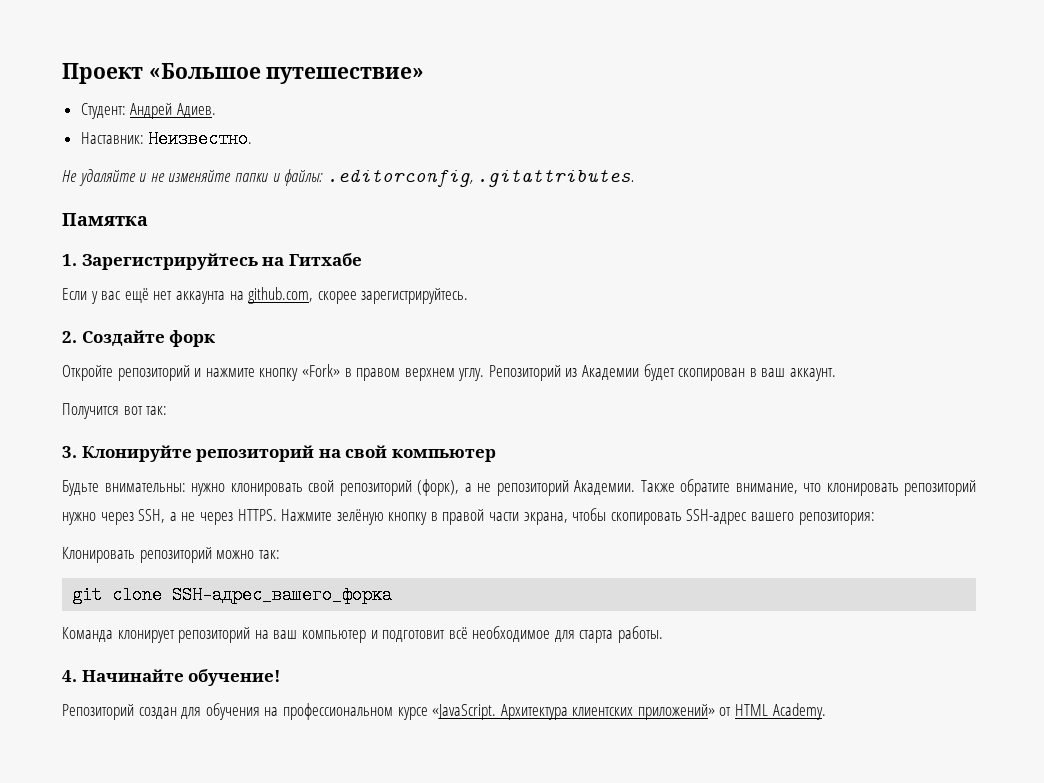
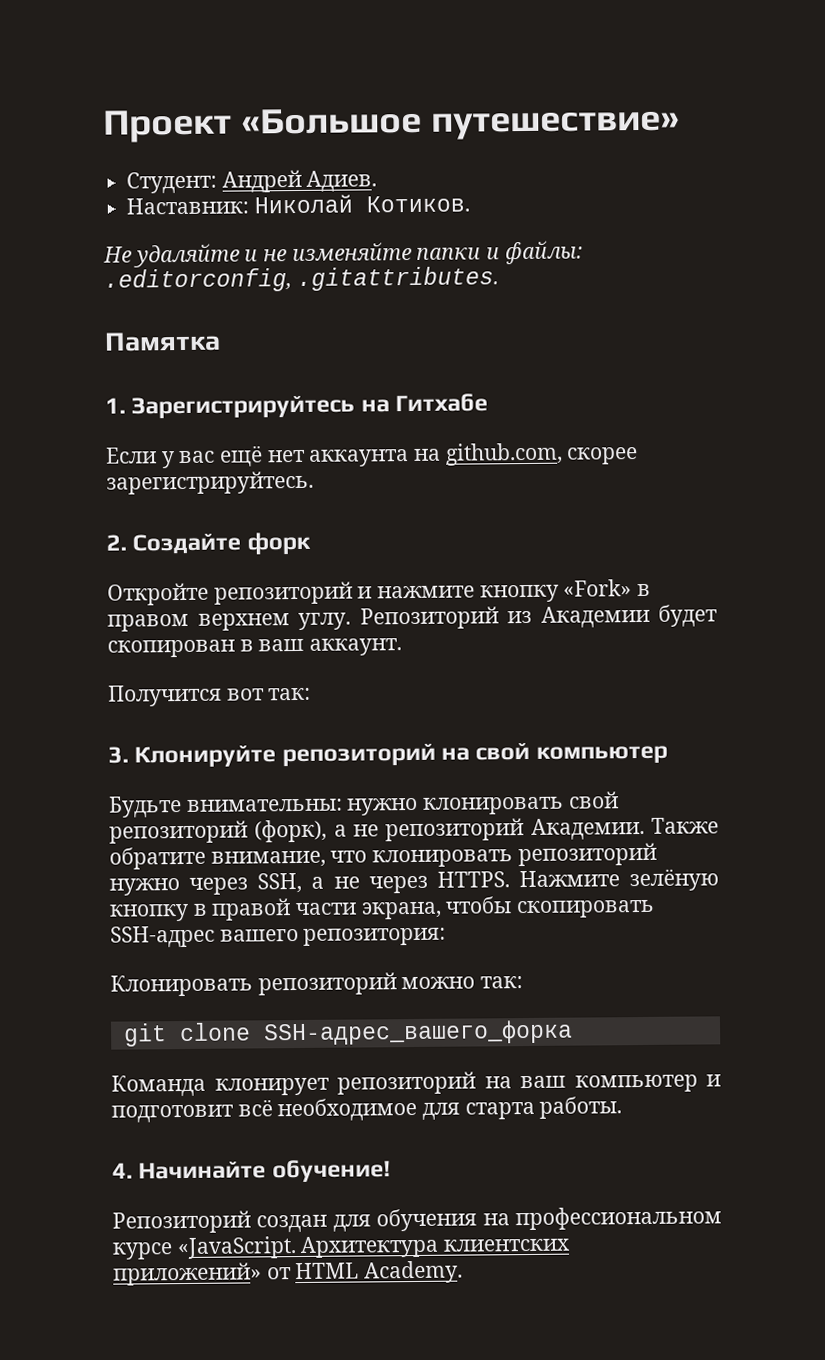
[148,131,253,148] Неизвестно. -> [253,194,470,214] Николай Котиков.

